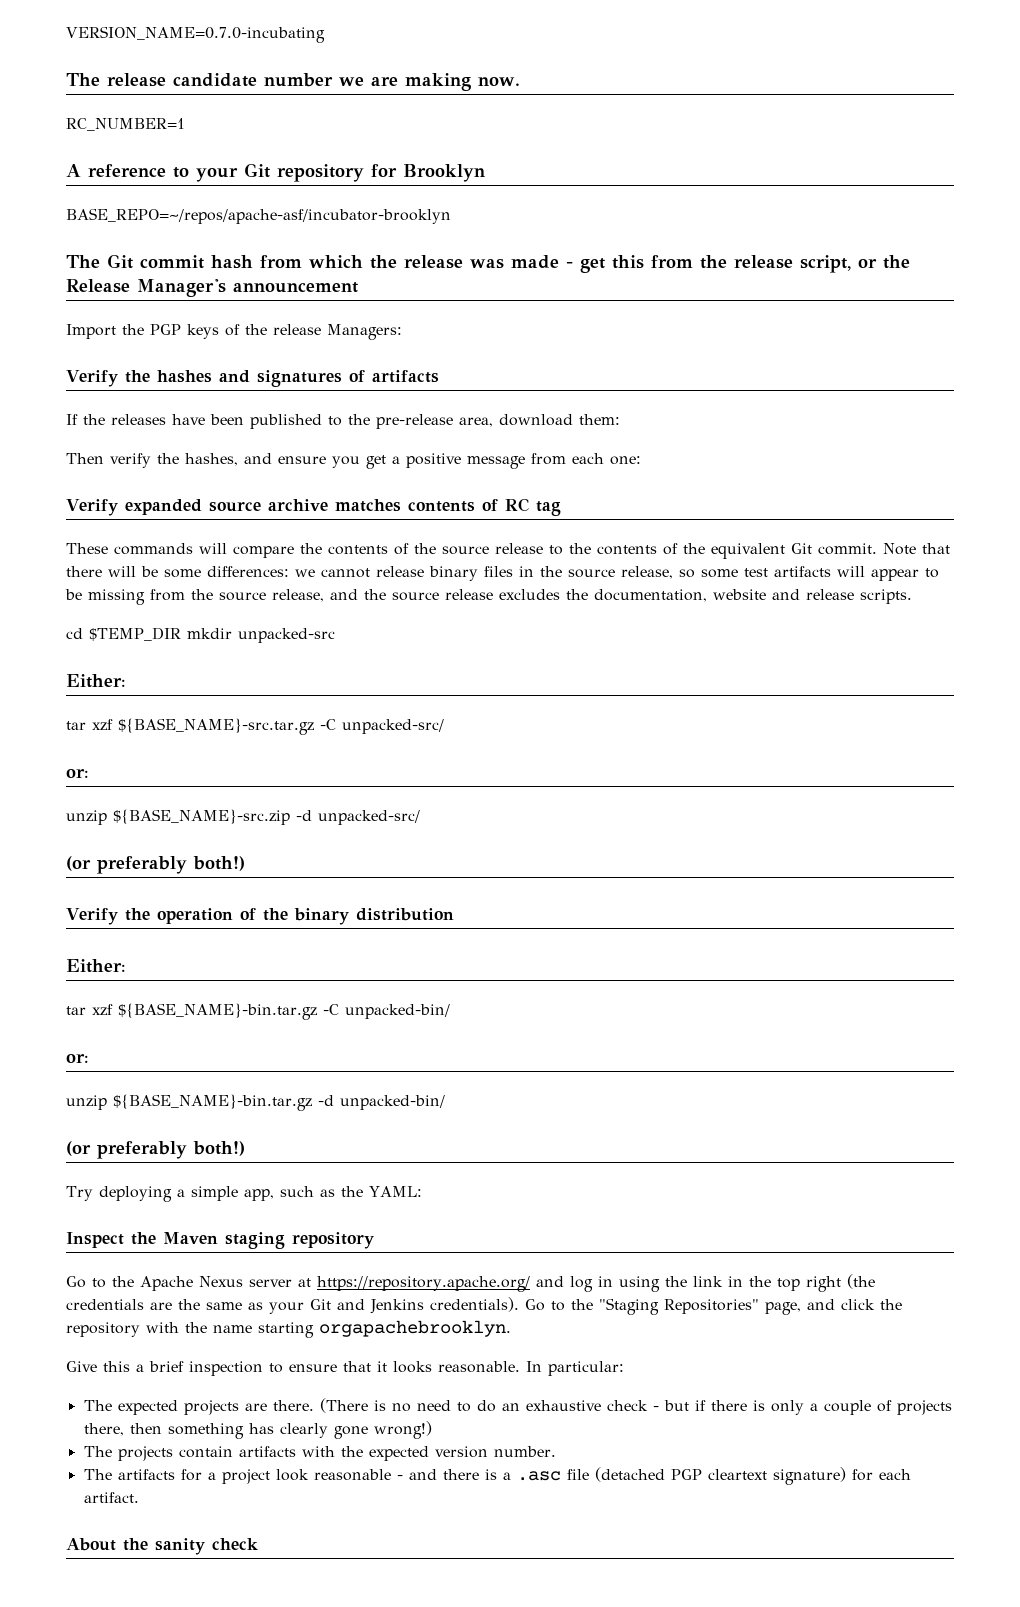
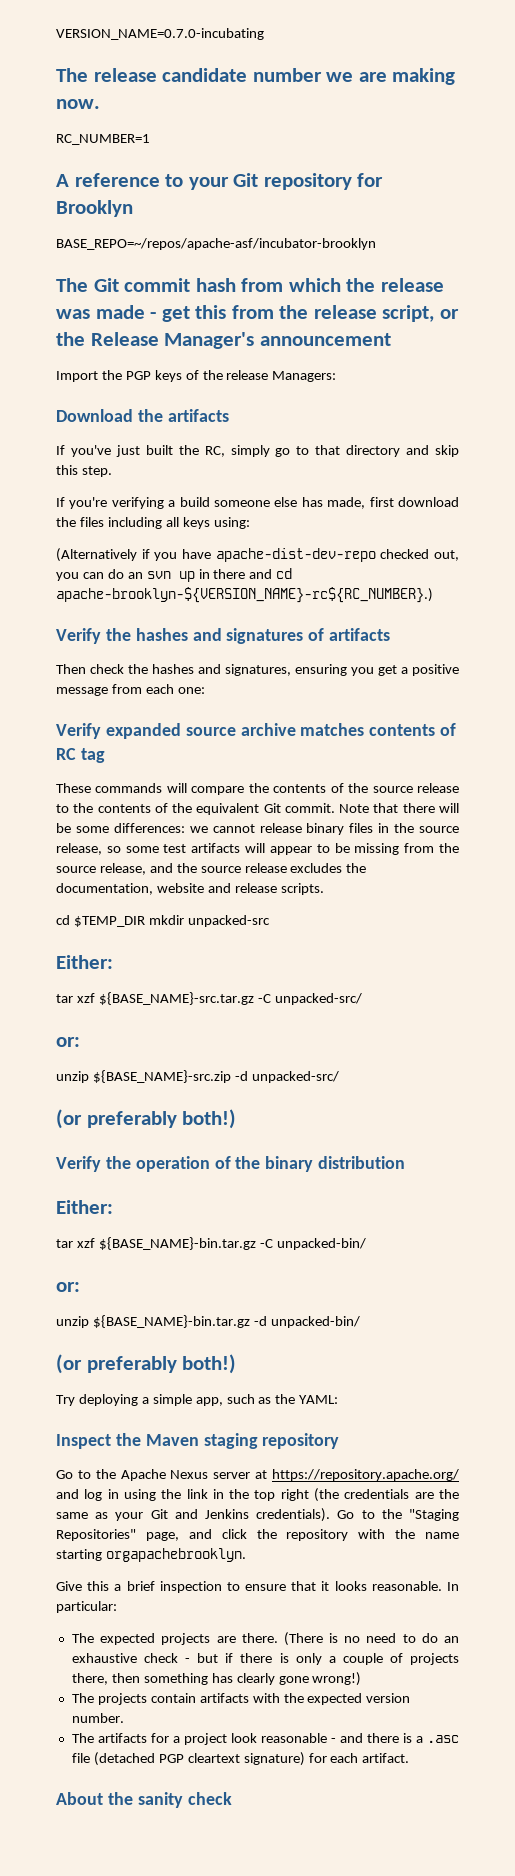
(402, 332) none -> [56,409,229,422] [56,445,460,457] [56,465,112,477] [56,497,459,509] [56,517,250,529] [56,548,459,562] [56,568,293,582] [56,587,433,603] // Download the artifacts // If you've just built the RC, simply go to that directory and skip this step. // If you're verifying a build someone else has made, first download the files including all keys using: // (Alternatively if you have apache-dist-dev-repo checked out, you can do an svn up in there and cd apache-brooklyn-${VERSION_NAME}-rc${RC_NUMBER}.)
[66,414,620,429] [66,453,326,468] If the releases have been published to the pre-release area, download them: // Then verify the hashes, and ensure -> [56,664,347,676] Then check the hashes and signatures, ensuring

